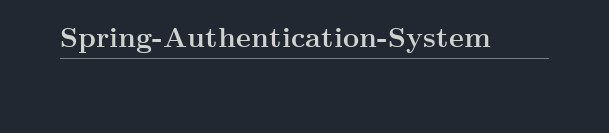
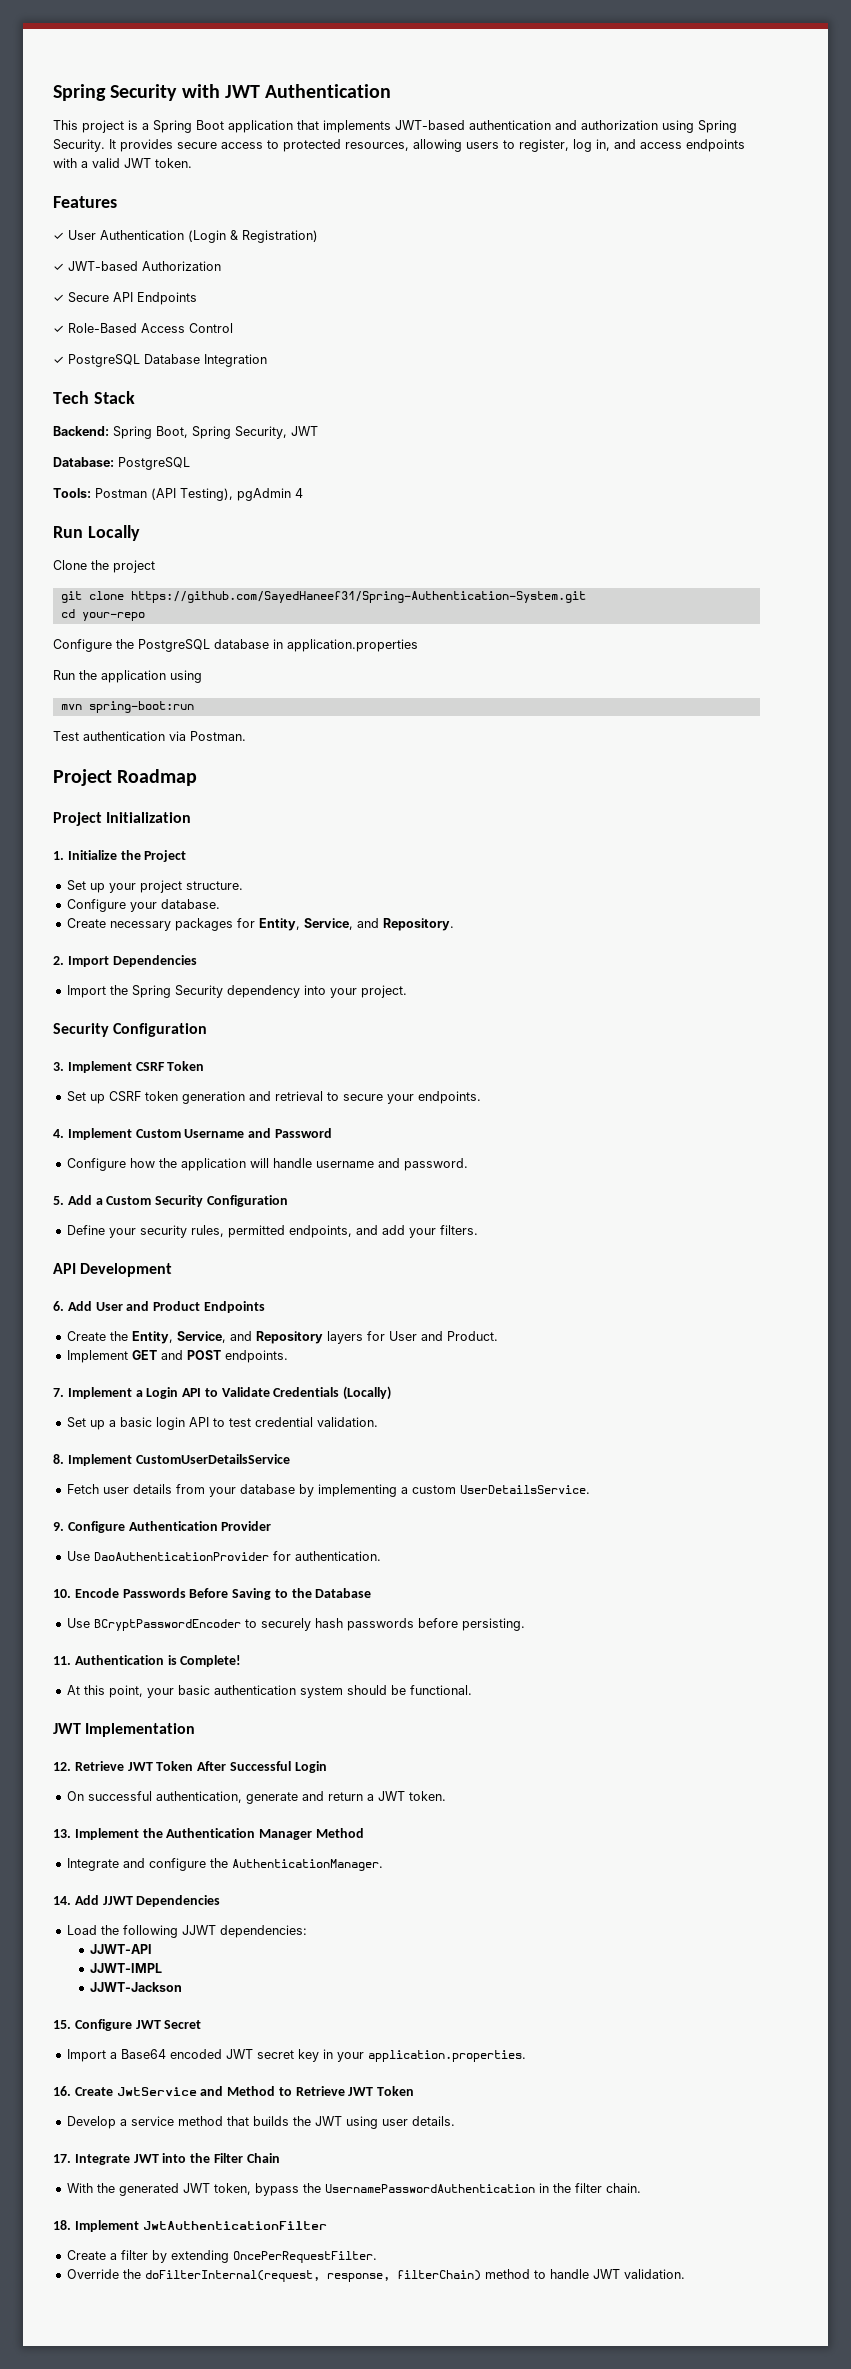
[60,28,491,53] Spring-Authentication-System -> [53,84,392,101] [53,120,737,133] [53,139,745,152] [53,158,192,168] [53,196,117,208] [53,230,318,243] [53,261,221,271] [53,292,197,305] [53,323,233,333] [53,354,267,367] [53,391,135,404] [53,426,318,439] [53,457,190,470] [53,488,303,501] [53,525,140,541] [53,560,155,573] [60,591,586,603] [60,609,145,621] [53,639,418,652] [53,670,202,683] [60,701,194,713] [53,731,246,741] [53,769,198,786] [53,812,192,826] [53,850,187,862] [66,880,243,893] [66,899,220,912] [66,918,454,931] [53,955,197,967] [66,985,407,998] [53,1023,208,1037] [53,1061,205,1073] [66,1091,481,1104] [53,1128,332,1140] [66,1158,468,1171] [53,1195,288,1207] [66,1225,478,1238] [53,1263,173,1277] [53,1301,265,1313] [66,1331,498,1344] [66,1350,288,1363] [53,1386,392,1400] [66,1417,378,1430] [53,1454,290,1466] [66,1484,590,1497] [53,1521,272,1533] [66,1551,381,1561] [53,1588,372,1600] [66,1618,525,1631] [53,1655,242,1667] [66,1685,472,1698] [53,1723,196,1737] [53,1761,327,1773] [66,1791,446,1804] [53,1828,364,1840] [66,1858,383,1871] [53,1895,221,1907] [66,1925,307,1938] [89,1944,152,1954] [89,1963,162,1973] [89,1982,182,1992] [53,2019,202,2031] [66,2049,526,2062] [53,2086,415,2096] [66,2116,455,2129] [53,2153,280,2165] [66,2183,641,2196] [53,2220,327,2232] [66,2250,377,2263] [66,2269,685,2282] Spring Security with JWT Authentication // This project is a Spring Boot application that implements JWT-based authentication and authorization using Spring Security. It provides secure access to protected resources, allowing users to register, log in, and access endpoints with a valid JWT token. // Features // ✓ User Authentication (Login & Registration) // ✓ JWT-based Authorization // ✓ Secure API Endpoints // ✓ Role-Based Access Control // ✓ PostgreSQL Database Integration // Tech Stack // Backend: Spring Boot, Spring Security, JWT // Database: PostgreSQL // Tools: Postman (API Testing), pgAdmin 4 // Run Locally // Clone the project // git clone https://github.com/SayedHaneef31/Spring-Authentication-System.git // cd your-repo // Configure the PostgreSQL database in application.properties // Run the application using // mvn spring-boot:run // Test authentication via Postman. // Project Roadmap // Project Initialization // 1. Initialize the Project // Set up your project structure. // Configure your database. // Create necessary packages for Entity, Service, and Repository. // 2. Import Dependencies // Import the Spring Security dependency into your project. // Security Configuration // 3. Implement CSRF Token // Set up CSRF token generation and retrieval to secure your endpoints. // 4. Implement Custom Username and Password // Configure how the application will handle username and password. // 5. Add a Custom Security Configuration // Define your security rules, permitted endpoints, and add your filters. // API Development // 6. Add User and Product Endpoints // Create the Entity, Service, and Repository layers for User and Product. // Implement GET and POST endpoints. // 7. Implement a Login API to Validate Credentials (Locally) // Set up a basic login API to test credential validation. // 8. Implement CustomUserDetailsService // Fetch user details from your database by implementing a custom UserDetailsService. // 9. Configure Authentication Provider // Use DaoAuthenticationProvider for authentication. // 10. Encode Passwords Before Saving to the Database // Use BCryptPasswordEncoder to securely hash passwords before persisting. // 11. Authentication is Complete! // At this point, your basic authentication system should be functional. // JWT Implementation // 12. Retrieve JWT Token After Successful Login // On successful authentication, generate and return a JWT token. // 13. Implement the Authentication Manager Method // Integrate and configure the AuthenticationManager. // 14. Add JJWT Dependencies // Load the following JJWT dependencies: // JJWT-API // JJWT-IMPL // JJWT-Jackson // 15. Configure JWT Secret // Import a Base64 encoded JWT secret key in your application.properties. // 16. Create JwtService and Method to Retrieve JWT Token // Develop a service method that builds the JWT using user details. // 17. Integrate JWT into the Filter Chain // With the generated JWT token, bypass the UsernamePasswordAuthentication in the filter chain. // 18. Implement JwtAuthenticationFilter // Create a filter by extending OncePerRequestFilter. // Override the doFilterInternal(request, response, filterChain) method to handle JWT validation.

